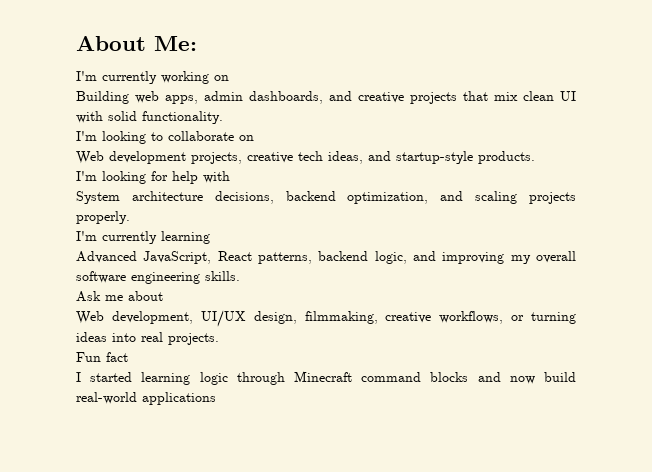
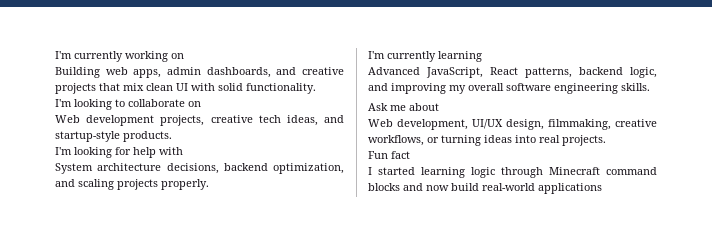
[76,36,197,51] About Me: // -> (55, 55) none

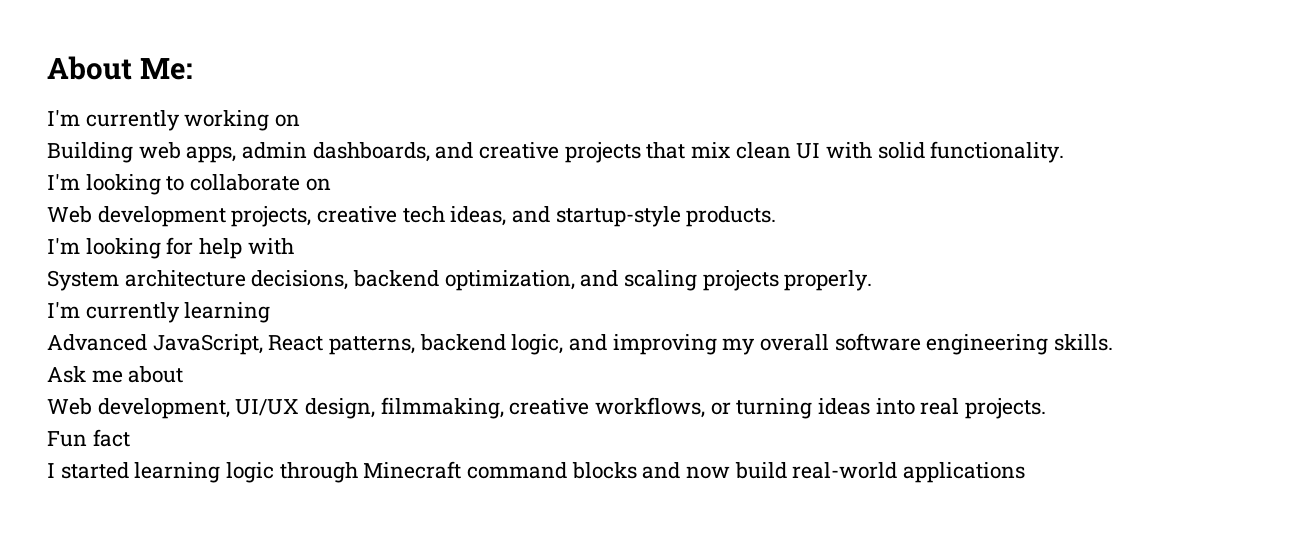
(55, 55) none -> [47,56,193,80] About Me: //

